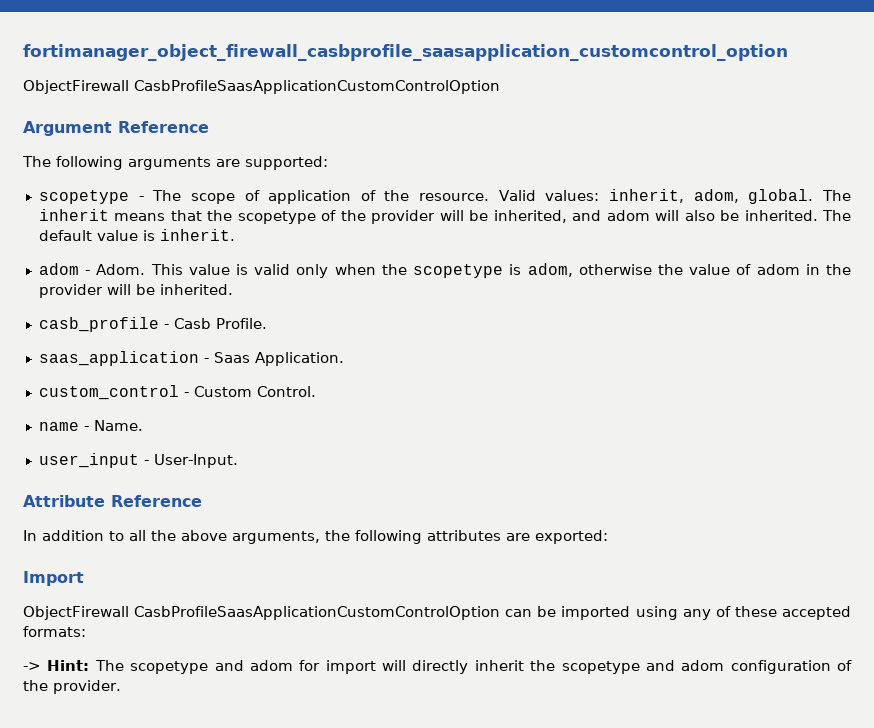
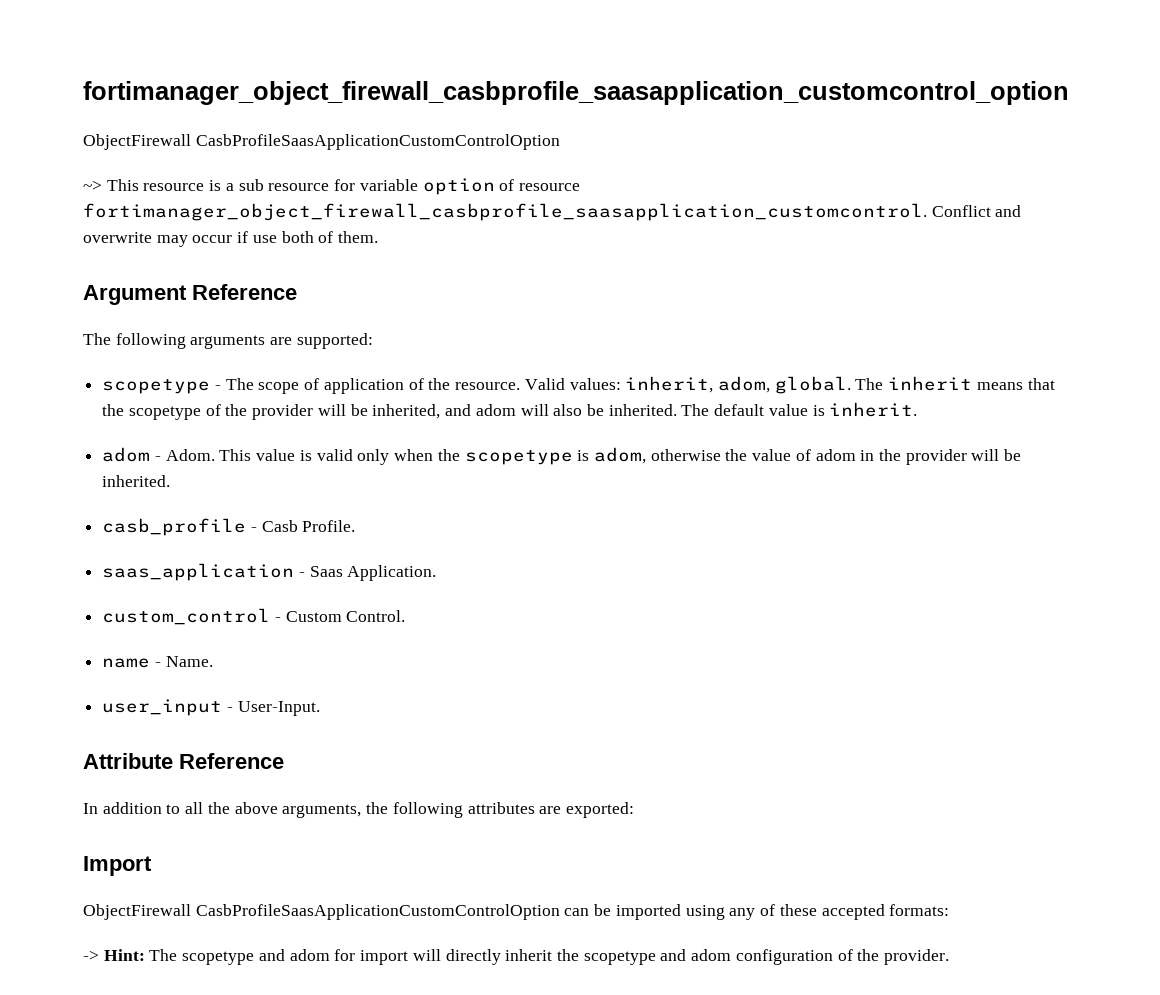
(500, 87) none -> [83,178,580,195] [83,203,1022,221] [83,231,379,247] // ~> This resource is a sub resource for variable option of resource fortimanager_object_firewall_casbprofile_saasapplication_customcontrol. Conflict and overwrite may occur if use both of them.

